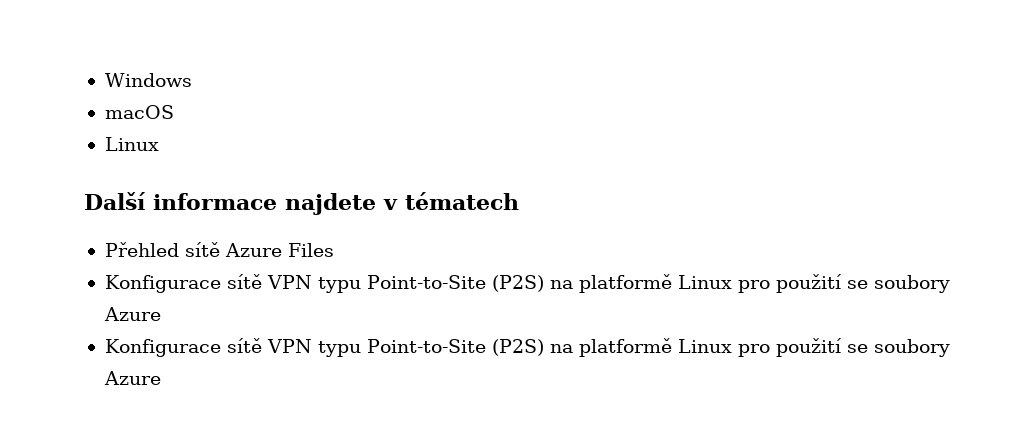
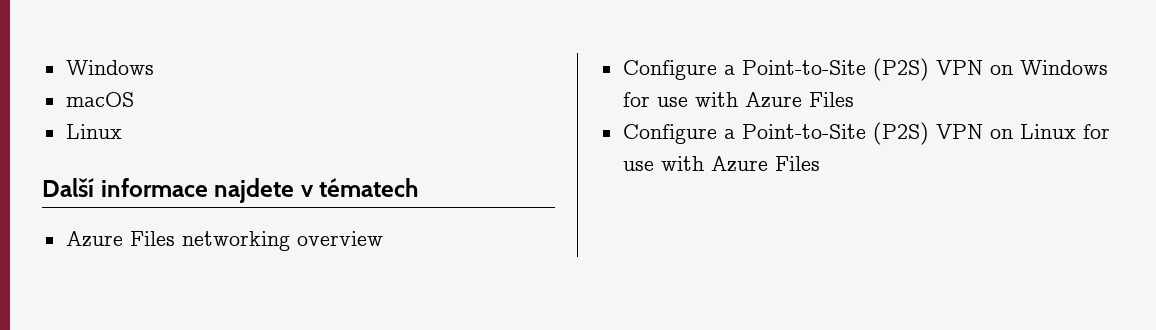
[104,242,334,257] [104,274,950,293] [103,307,161,321] [104,338,950,357] [103,371,161,385] Přehled sítě Azure Files // Konfigurace sítě VPN typu Point-to-Site (P2S) na platformě Linux pro použití se soubory Azure // Konfigurace sítě VPN typu Point-to-Site (P2S) na platformě Linux pro použití se soubory Azure -> [65,231,383,251] [622,58,1108,81] [622,92,854,108] [622,122,1110,145] [622,156,820,172] Azure Files networking overview // Configure a Point-to-Site (P2S) VPN on Windows for use with Azure Files // Configure a Point-to-Site (P2S) VPN on Linux for use with Azure Files

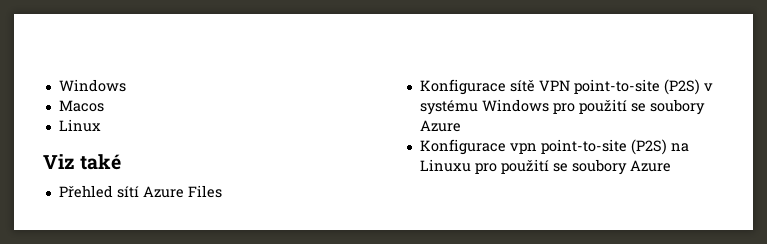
[65,92,134,107] macOS -> [58,100,104,112] Macos
[42,178,420,203] [65,231,383,251] [622,58,1108,81] [622,92,854,108] [622,122,1110,145] [622,156,820,172] Další informace najdete v tématech // Azure Files networking overview // Configure a Point-to-Site (P2S) VPN on Windows for use with Azure Files // Configure a Point-to-Site (P2S) VPN on Linux for use with Azure Files -> [43,154,122,170] [58,185,222,198] [419,79,713,95] [419,99,705,115] [419,120,461,132] [419,139,689,155] [419,159,671,175] Viz také // Přehled sítí Azure Files // Konfigurace sítě VPN point-to-site (P2S) v systému Windows pro použití se soubory Azure // Konfigurace vpn point-to-site (P2S) na Linuxu pro použití se soubory Azure

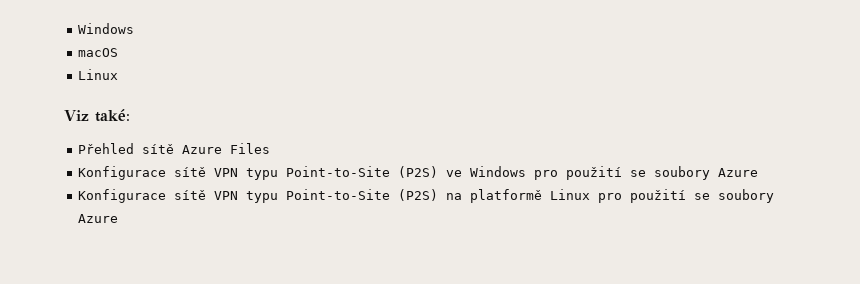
[58,100,104,112] Macos -> [78,48,119,57] macOS
[80,154,122,170] také -> [95,109,130,122] také:
[116,186,139,198] sítí -> [142,144,175,154] sítě
[573,79,713,95] [419,100,478,115] point-to-site (P2S) v systému -> [246,166,463,180] typu Point-to-Site (P2S) ve
[509,139,689,155] [419,159,471,172] vpn point-to-site (P2S) na Linuxu -> [174,189,591,203] sítě VPN typu Point-to-Site (P2S) na platformě Linux

